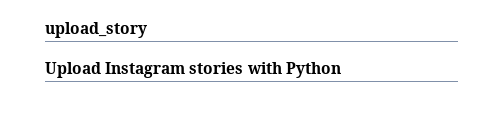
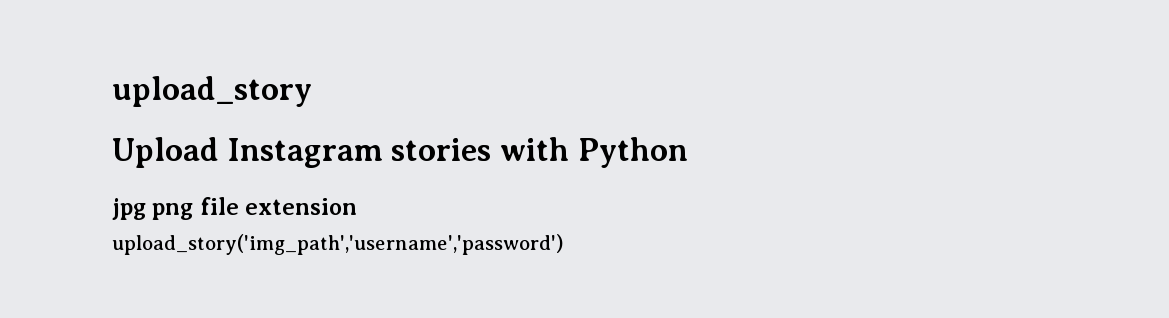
(341, 70) none -> [112,197,358,220] [112,234,563,255] // jpg png file extension // upload_story('img_path','username','password')

